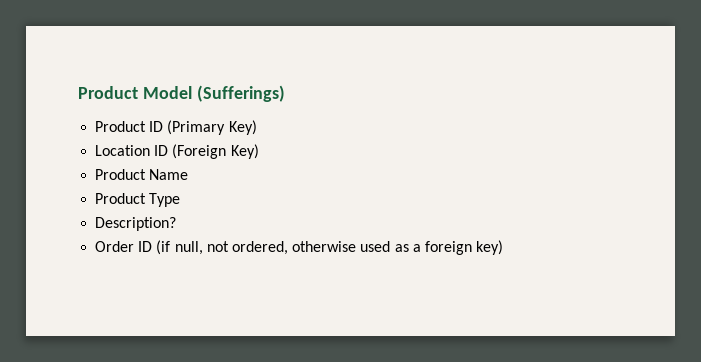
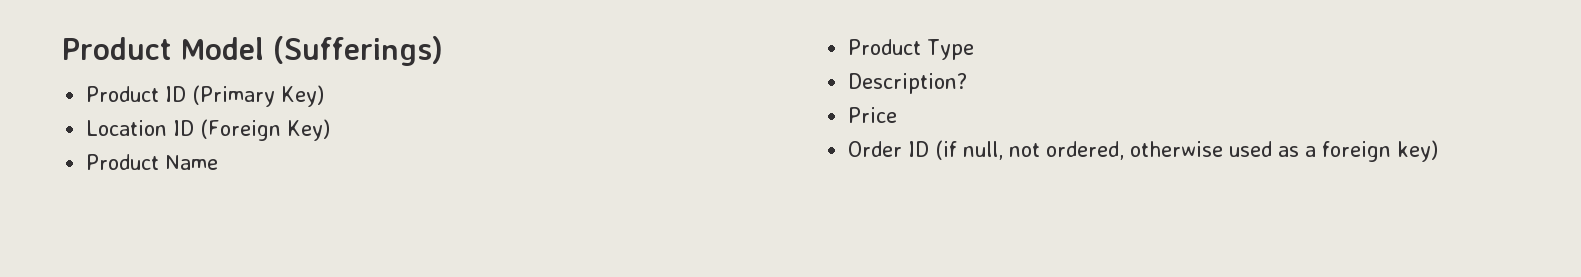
(177, 224) none -> [848,107,898,123] // Price

